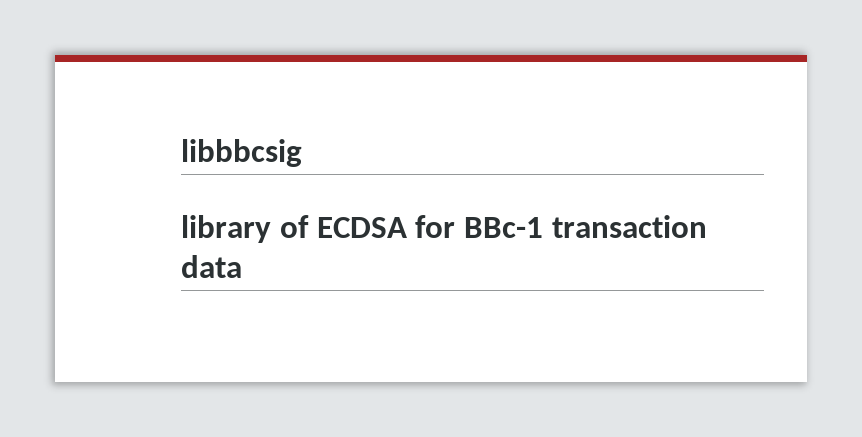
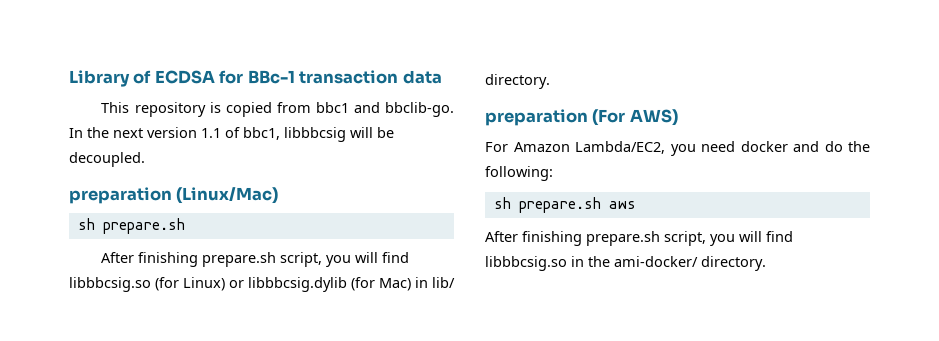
[181,139,302,167] [181,215,271,243] libbbcsig // library -> [69,70,130,87] Library
(242, 266) none -> [101,102,454,117] [69,127,394,142] [69,152,145,167] [69,187,279,204] [77,218,185,234] [101,252,410,267] [69,277,455,292] [485,74,550,89] [485,109,678,126] [485,141,870,156] [485,166,553,181] [493,197,636,213] [485,231,793,246] [485,256,766,271] // This repository is copied from bbc1 and bbclib-go. In the next version 1.1 of bbc1, libbbcsig will be decoupled. // preparation (Linux/Mac) // sh prepare.sh // After finishing prepare.sh script, you will find libbbcsig.so (for Linux) or libbbcsig.dylib (for Mac) in lib/ directory. // preparation (For AWS) // For Amazon Lambda/EC2, you need docker and do the following: // sh prepare.sh aws // After finishing prepare.sh script, you will find libbbcsig.so in the ami-docker/ directory.

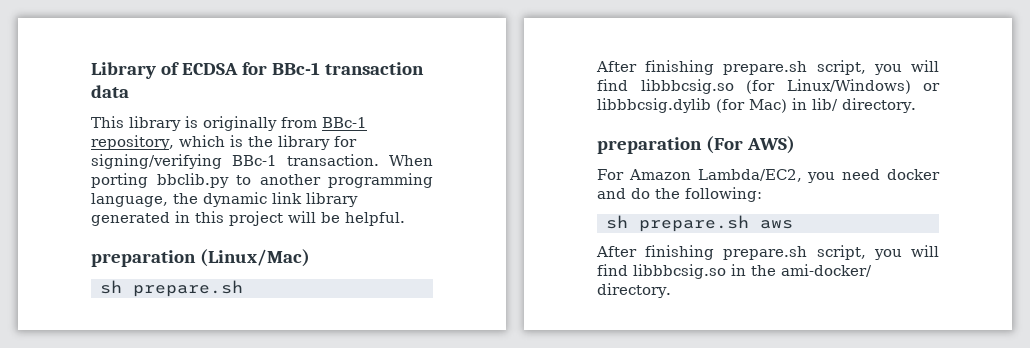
[134,102,454,117] [69,127,346,142] repository is copied from bbc1 and bbclib-go. In the next version 1.1 of bbc1, libbbcsig -> [129,116,367,131] [91,135,357,150] [91,154,433,169] [91,173,433,188] [91,192,358,207] [91,211,283,226] library is originally from BBc-1 repository, which is the library for signing/verifying BBc-1 transaction. When porting bbclib.py to another programming language, the dynamic link library generated in this project
[69,152,145,167] decoupled. -> [345,212,405,226] helpful.
[183,277,225,291] Linux) -> [786,79,911,94] Linux/Windows)

